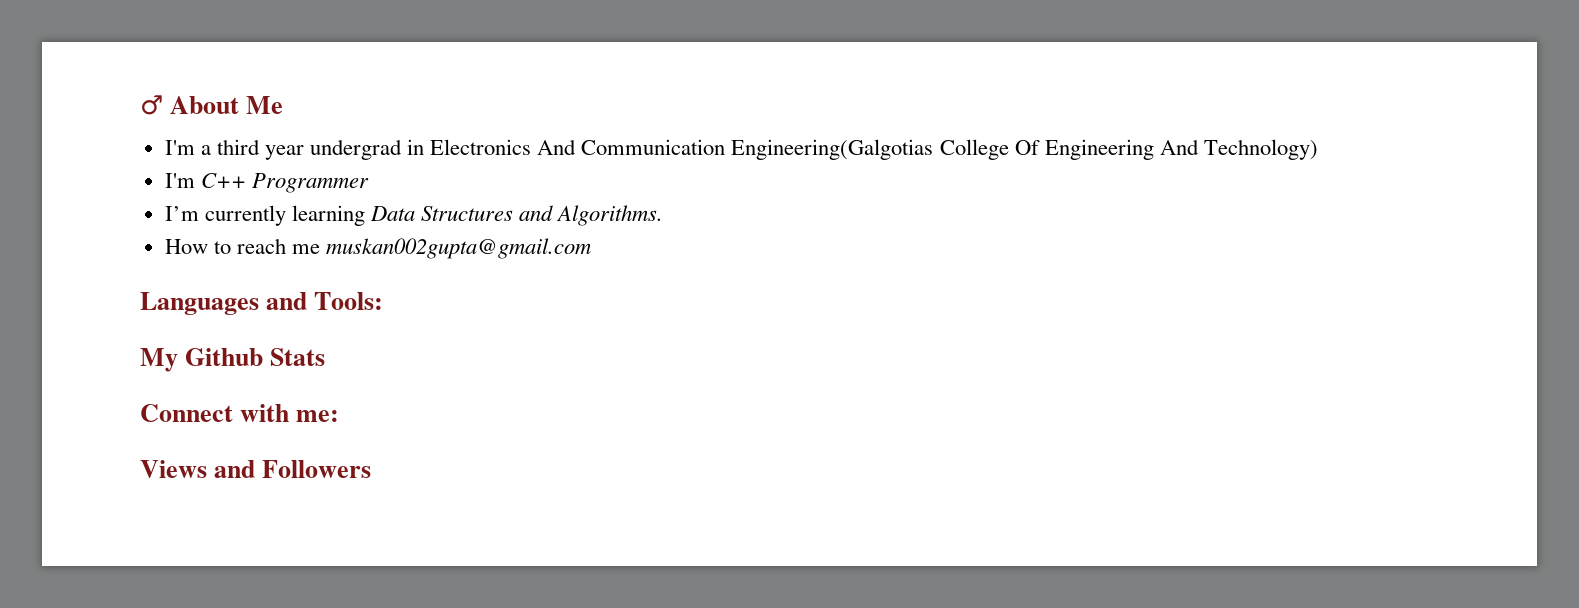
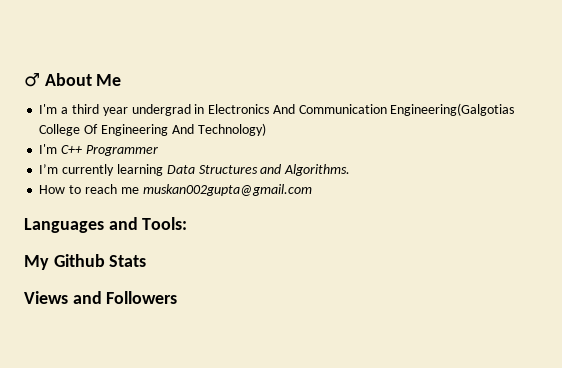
[140,404,340,422] // Connect with me: -> (147, 261) none

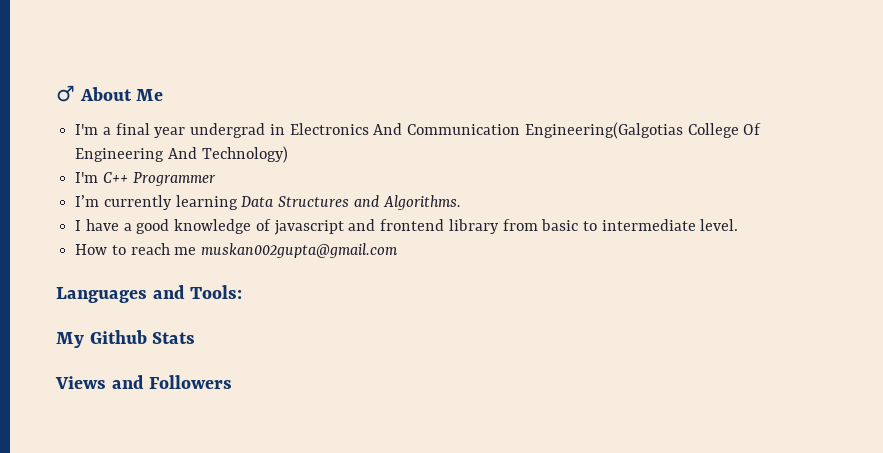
[71,104,99,114] third -> [115,123,150,135] final
(351, 170) none -> [75,219,739,235] // I have a good knowledge of javascript and frontend library from basic to intermediate level.

